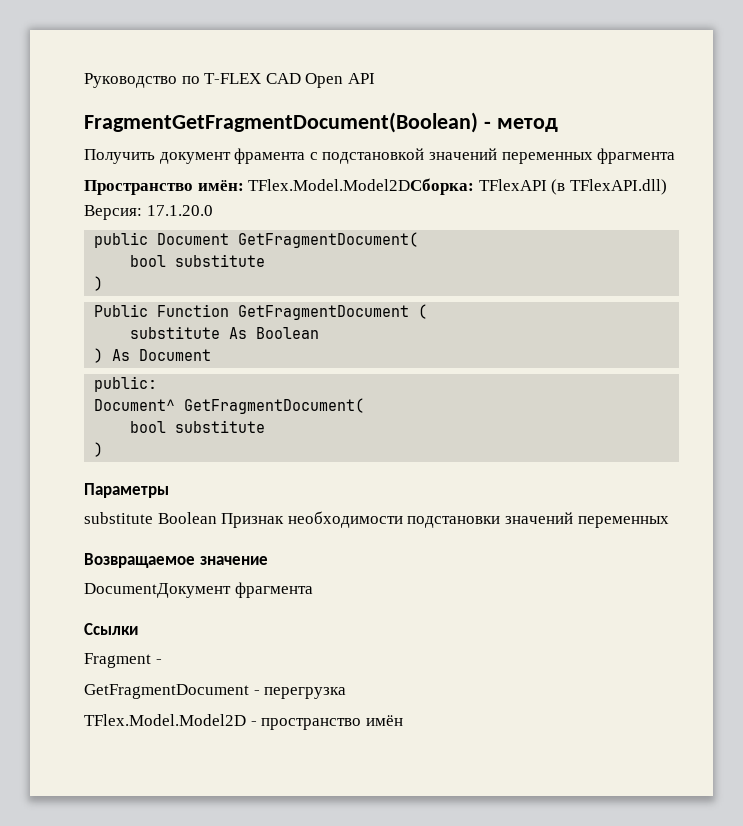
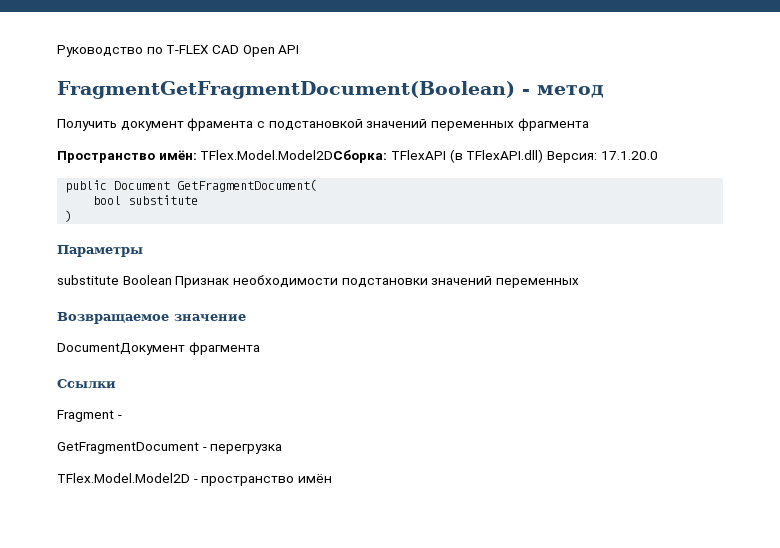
[94,304,428,320] [130,326,320,339] [94,348,212,363] [94,376,158,392] [94,398,365,414] [130,420,266,433] [94,442,104,457] // Public Function GetFragmentDocument ( // substitute As Boolean // ) As Document // public: // Document^ GetFragmentDocument( // bool substitute // ) -> (73, 216) none

